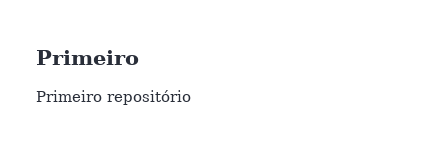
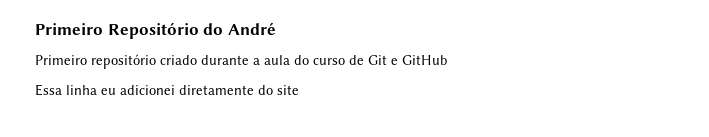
[36,50,139,65] Primeiro -> [35,22,276,39] Primeiro Repositório do André
(191, 97) none -> [160,55,447,65] [35,84,299,96] criado durante a aula do curso de Git e GitHub // Essa linha eu adicionei diretamente do site

